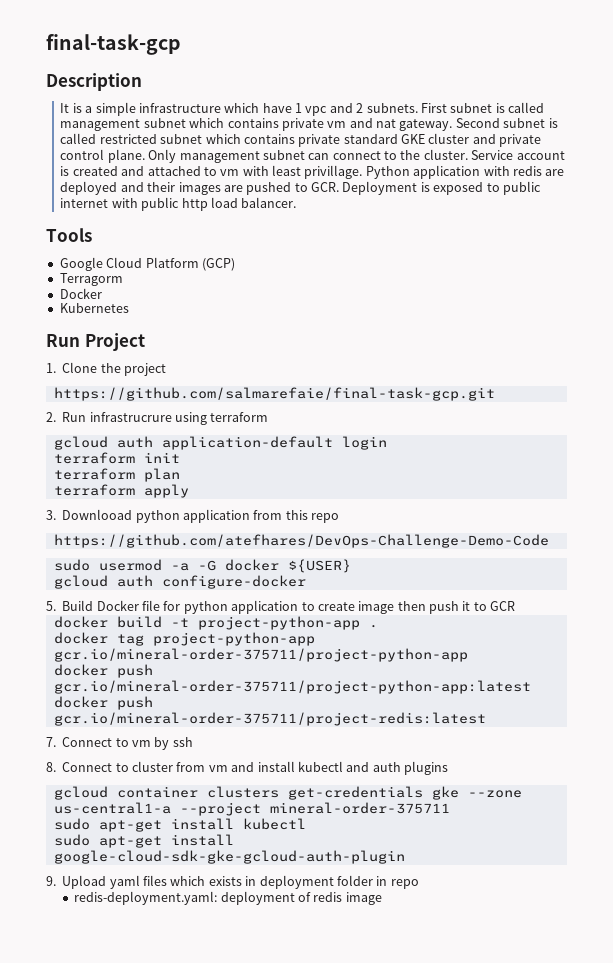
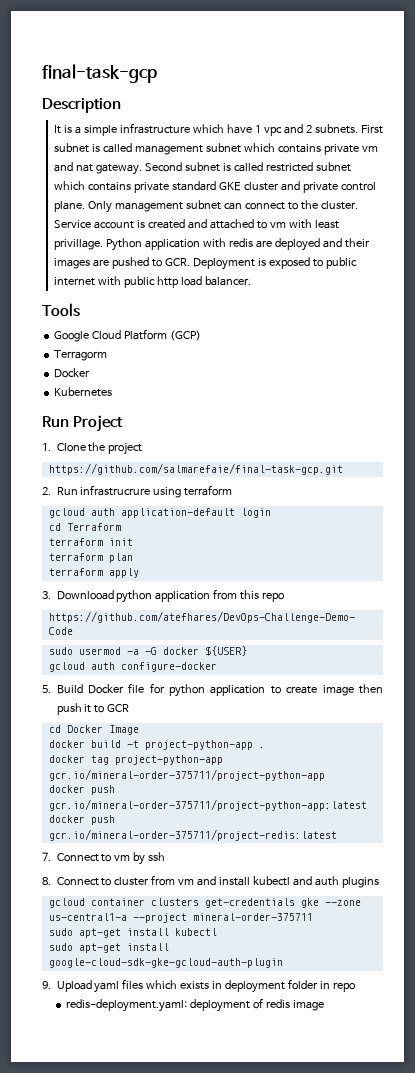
(387, 443) none -> [48,523,121,531] // cd Terraform
(516, 606) none -> [48,725,139,735] // cd Docker Image

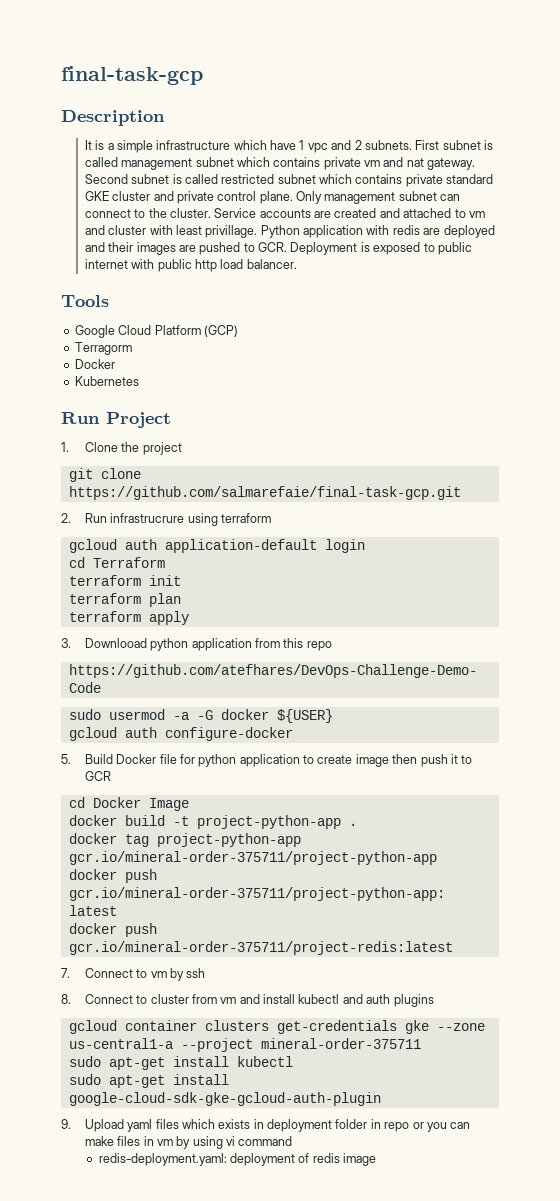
[94,220,146,229] account is -> [259,209,332,218] accounts are
(286, 225) none -> [84,225,147,235] and cluster
(143, 448) none -> [68,468,141,482] git clone
(356, 987) none -> [412,1122,471,1132] [84,1136,293,1149] or you can make files in vm by using vi command

